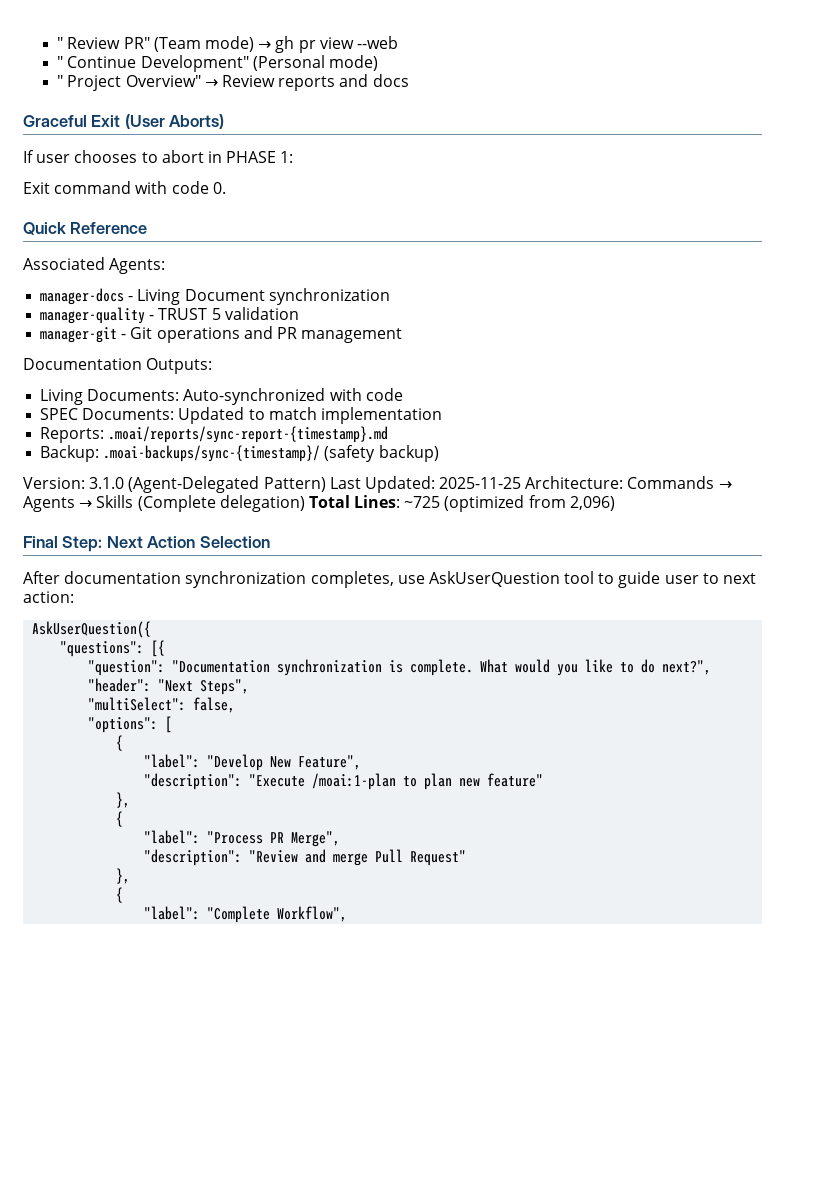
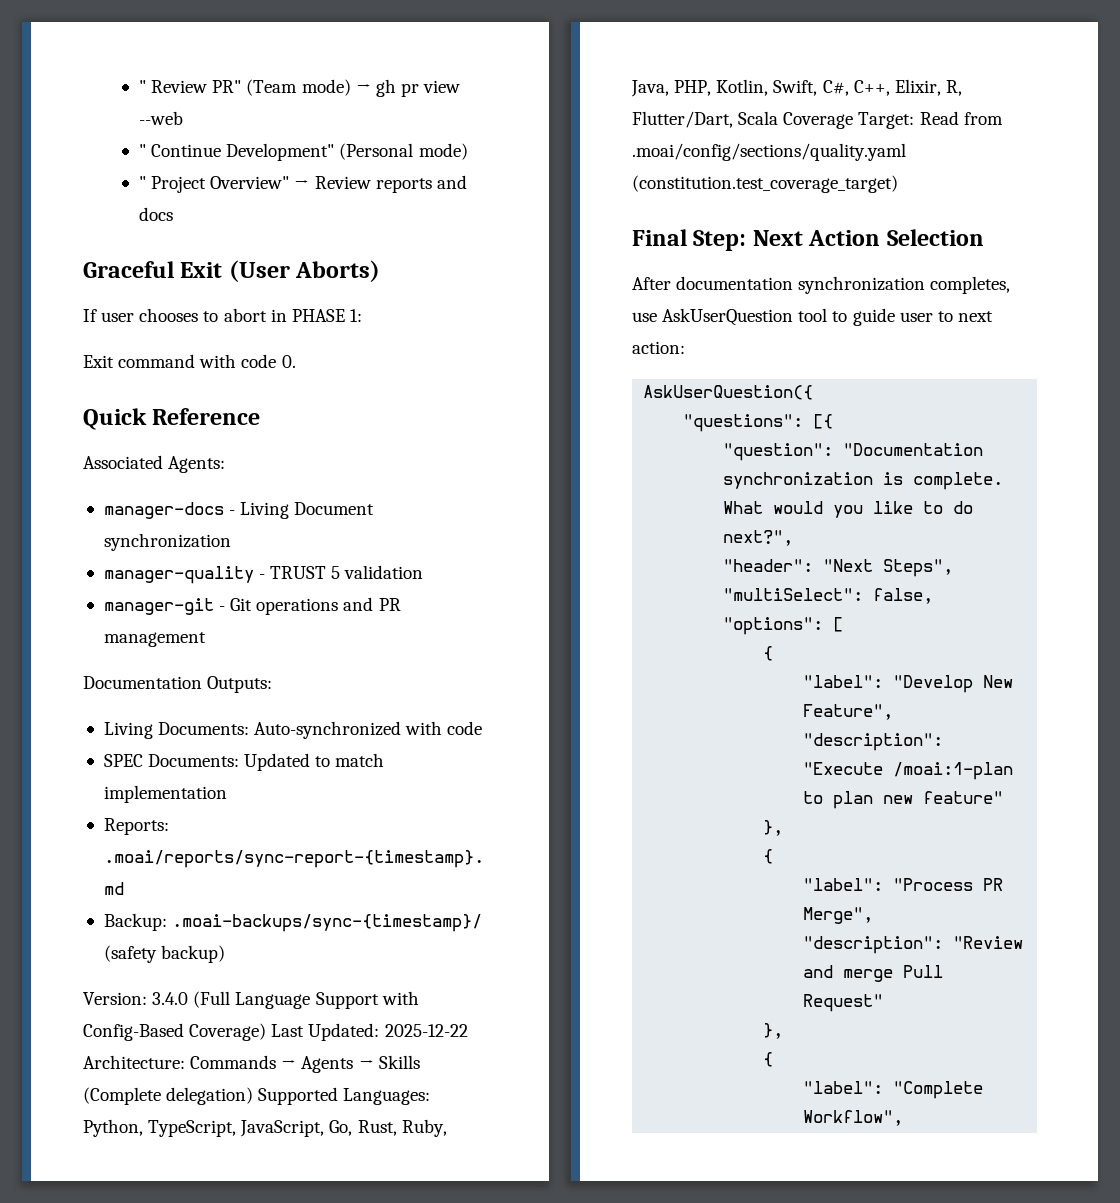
[89,476,326,493] 3.1.0 (Agent-Delegated Pattern) -> [152,991,419,1009] [83,1023,267,1041] 3.4.0 (Full Language Support with Config-Based Coverage)
[439,477,522,489] 2025-11-25 -> [384,1024,468,1037] 2025-12-22
[308,495,615,512] Total Lines: ~725 (optimized from 2,096) -> [258,1087,431,1105] [83,1119,447,1137] [631,79,962,97] [632,111,1003,129] [632,143,906,161] [632,175,898,193] Supported Languages: Python, TypeScript, JavaScript, Go, Rust, Ruby, Java, PHP, Kotlin, Swift, C#, C++, Elixir, R, Flutter/Dart, Scala Coverage Target: Read from .moai/config/sections/quality.yaml (constitution.test_coverage_target)

